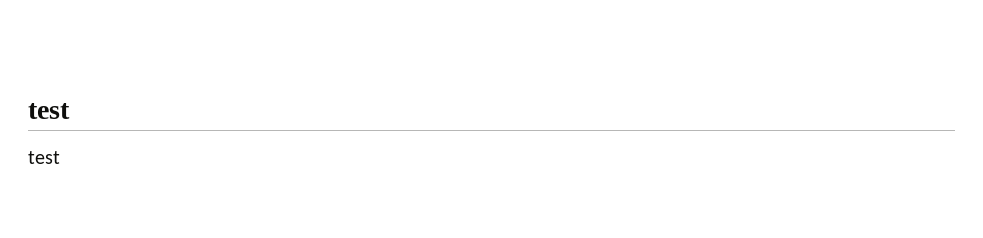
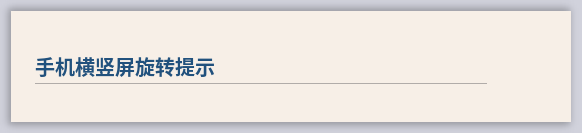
[28,103,70,119] [28,151,60,164] test // test -> [35,57,215,78] 手机横竖屏旋转提示

